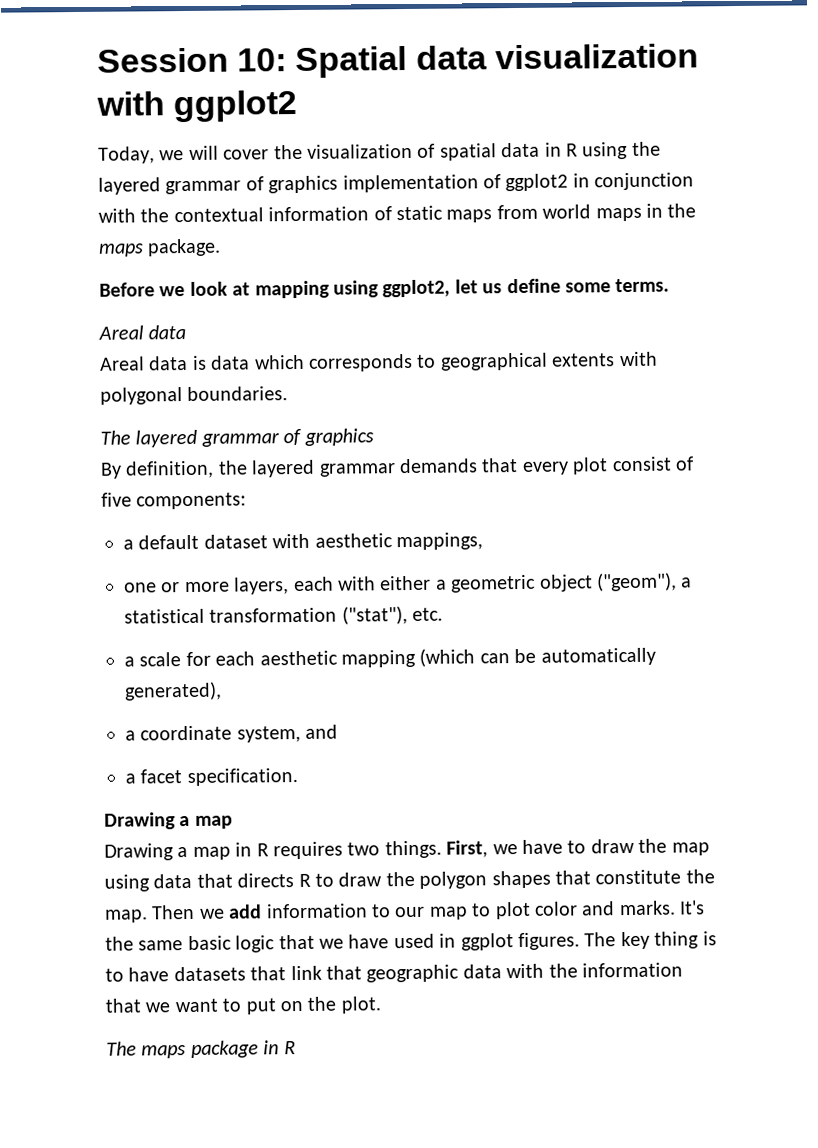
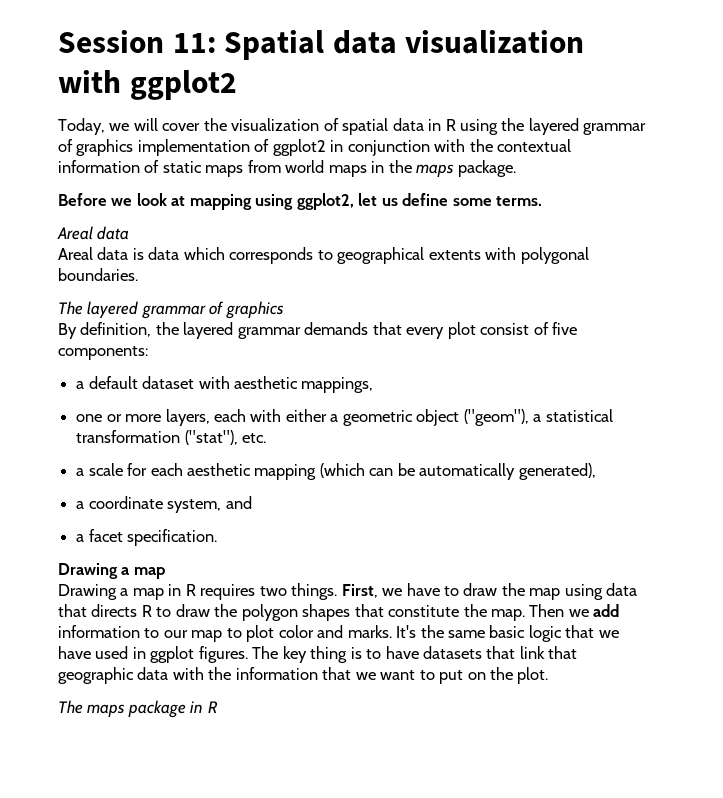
[237,48,288,72] 10: -> [172,33,216,53] 11:

